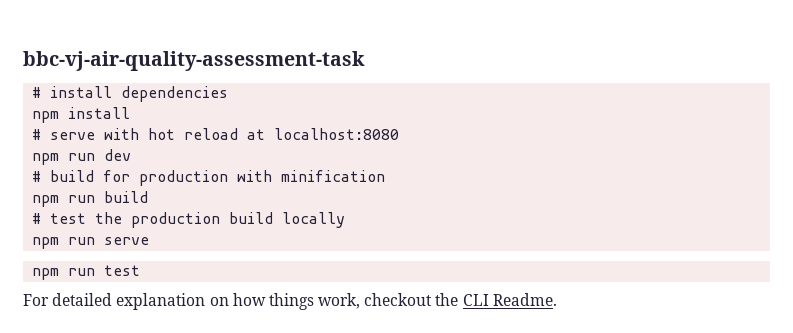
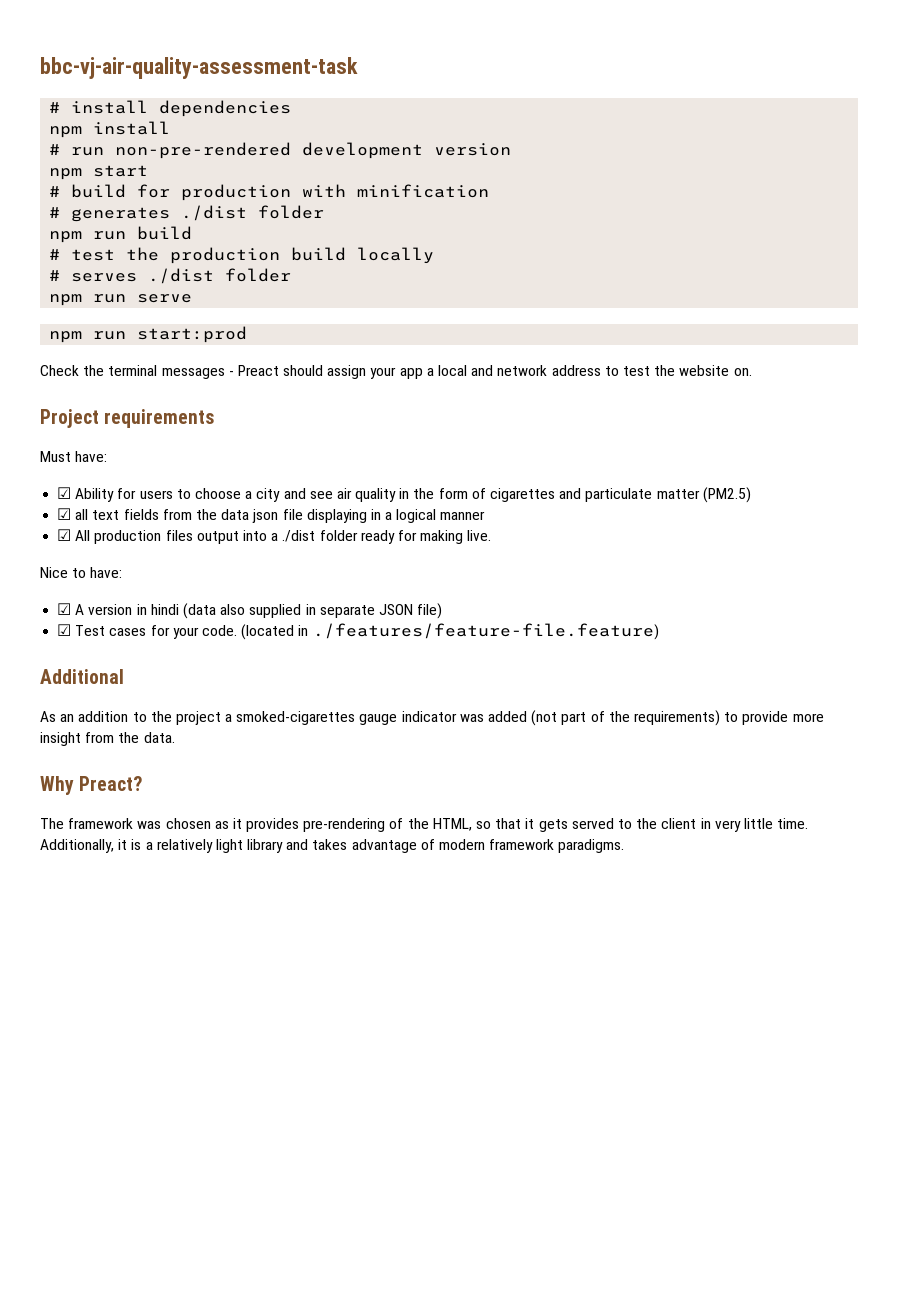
[50,128,400,140] [32,149,132,165] serve with hot reload at localhost:8080 // npm run dev -> [71,142,512,159] [49,165,149,180] run non-pre-rendered development version // npm start
(386, 176) none -> [49,205,325,222] // # generates ./dist folder
(346, 220) none -> [49,268,292,284] // # serves ./dist folder
[104,265,141,276] [23,293,557,310] test // For detailed explanation on how things work, checkout the CLI Readme. -> [137,326,248,343] [40,365,752,379] [40,409,215,428] [40,451,108,462] [57,487,751,503] [57,508,486,523] [57,529,492,544] [40,567,123,578] [57,603,443,619] [57,623,659,640] [40,669,124,684] [40,710,824,726] [40,732,175,746] [40,776,143,795] [40,818,809,832] [40,839,625,853] start:prod // Check the terminal messages - Preact should assign your app a local and network address to test the website on. // Project requirements // Must have: // ☑ Ability for users to choose a city and see air quality in the form of cigarettes and particulate matter (PM2.5) // ☑ all text fields from the data json file displaying in a logical manner // ☑ All production files output into a ./dist folder ready for making live. // Nice to have: // ☑ A version in hindi (data also supplied in separate JSON file) // ☑ Test cases for your code. (located in ./features/feature-file.feature) // Additional // As an addition to the project a smoked-cigarettes gauge indicator was added (not part of the requirements) to provide more insight from the data. // Why Preact? // The framework was chosen as it provides pre-rendering of the HTML, so that it gets served to the client in very little time. Additionally, it is a relatively light library and takes advantage of modern framework paradigms.

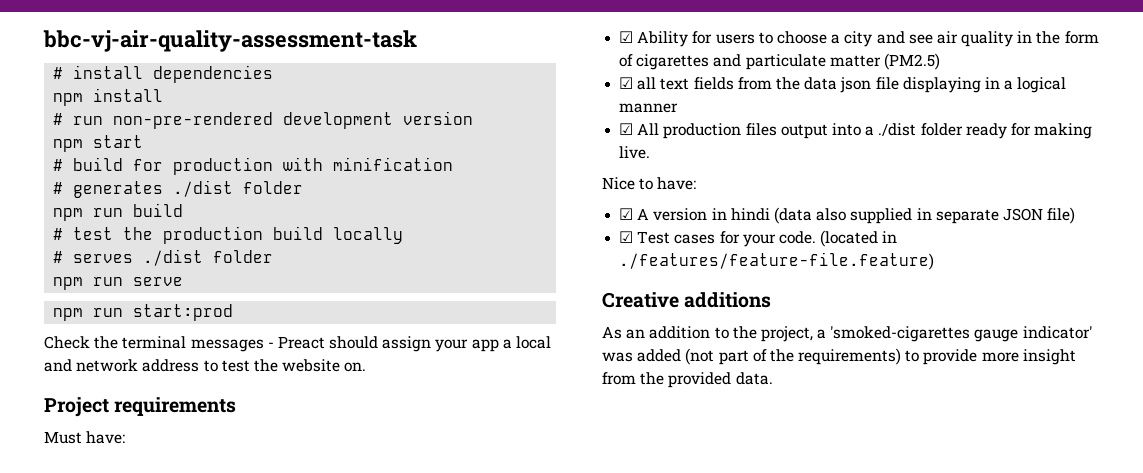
[40,669,124,684] Additional -> [602,292,772,308] Creative additions
[175,711,457,725] project a smoked-cigarettes gauge indicator -> [760,326,1092,342] project, a 'smoked-cigarettes gauge indicator'
(140, 737) none -> [668,372,732,388] provided
[40,776,143,795] [40,818,809,832] [40,839,625,853] // Why Preact? // The framework was chosen as it provides pre-rendering of the HTML, so that it gets served to the client in very little time. Additionally, it is a relatively light library and takes advantage of modern framework paradigms. -> (773, 378) none

